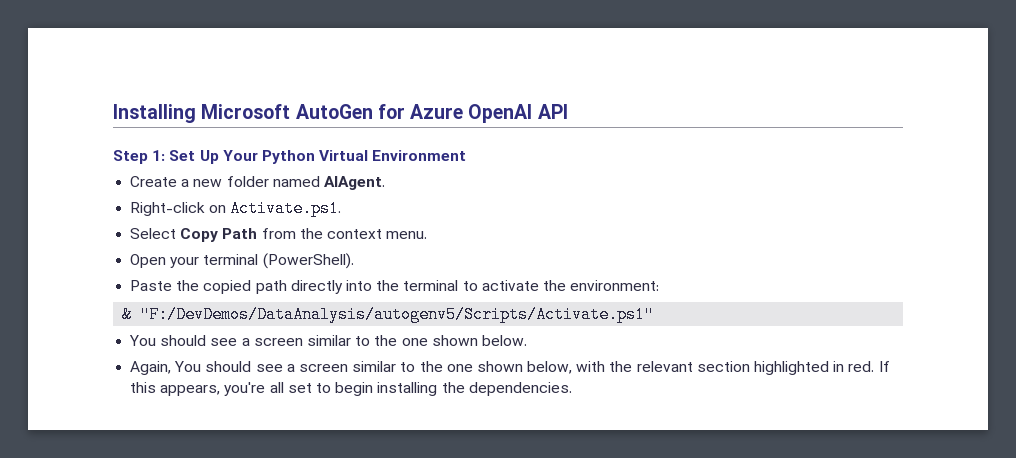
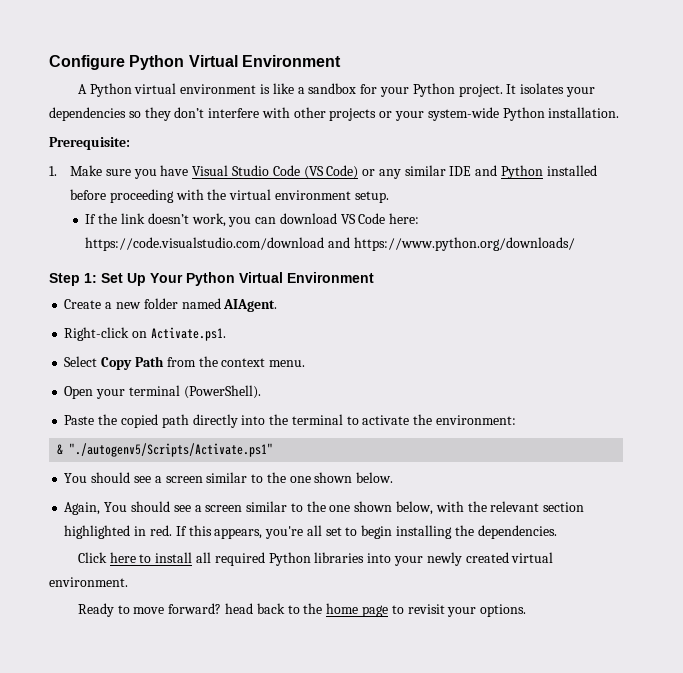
[113,104,568,123] Installing Microsoft AutoGen for Azure OpenAI API -> [49,55,341,70] [77,83,595,97] [49,107,620,121] [49,137,130,150] [49,165,597,179] [70,189,389,203] [85,213,420,227] [85,237,576,251] Configure Python Virtual Environment // A Python virtual environment is like a sandbox for your Python project. It isolates your dependencies so they don’t interfere with other projects or your system-wide Python installation. // Prerequisite: // 1. Make sure you have Visual Studio Code (VS Code) or any similar IDE and Python installed before proceeding with the virtual environment setup. // If the link doesn’t work, you can download VS Code here: https://code.visualstudio.com/download and https://www.python.org/downloads/
[140,306,655,323] "F:/DevDemos/DataAnalysis/autogenv5/Scripts/Activate.ps1" -> [69,443,274,457] "./autogenv5/Scripts/Activate.ps1"
(572, 389) none -> [77,552,554,566] [49,577,128,587] [77,603,527,617] // Click here to install all required Python libraries into your newly created virtual environment. // Ready to move forward? head back to the home page to revisit your options.

